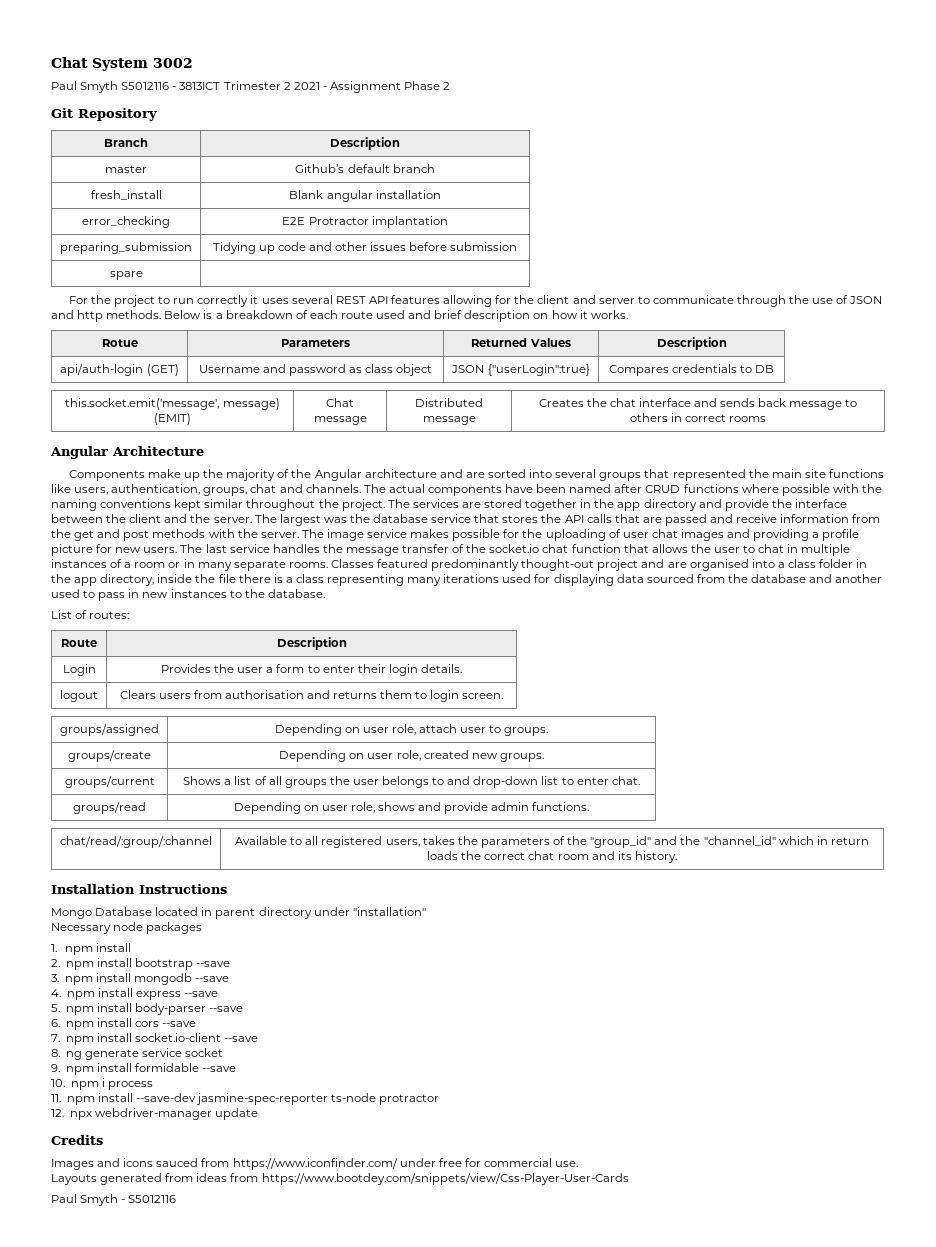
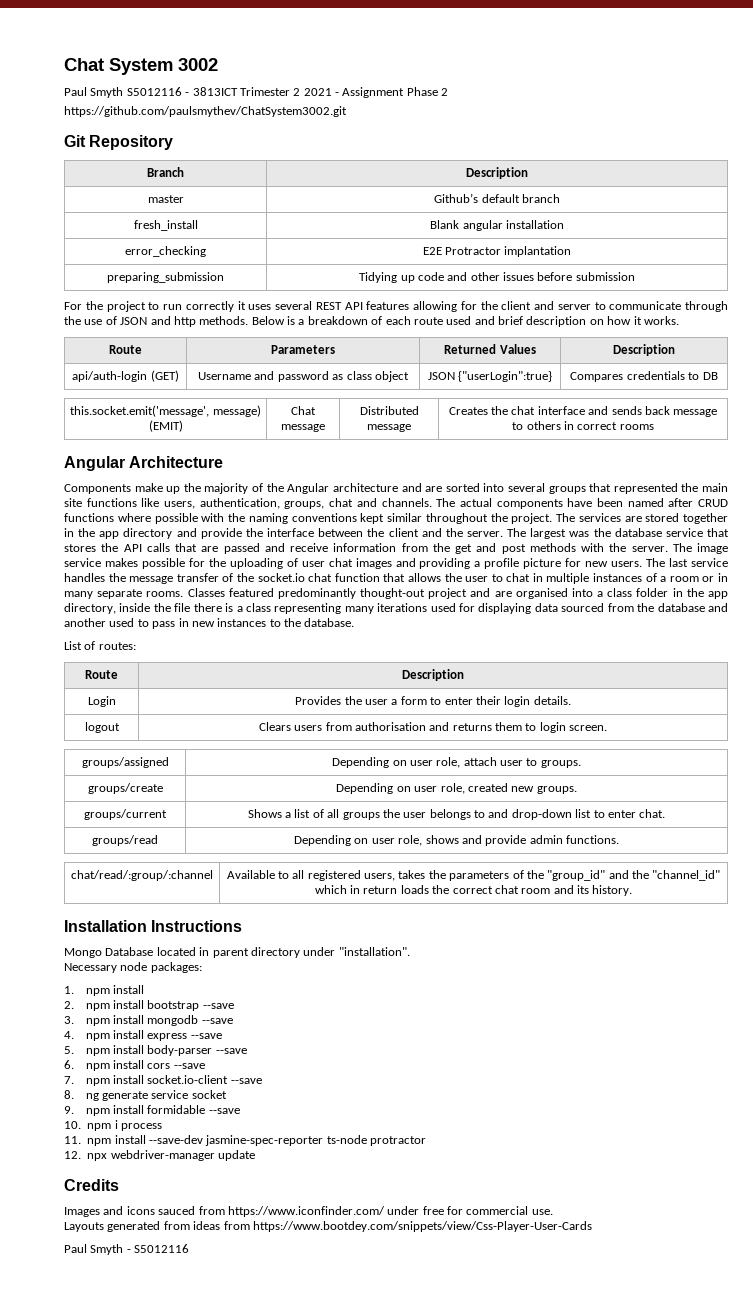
(451, 86) none -> [64,106,347,117] // https://github.com/paulsmythev/ChatSystem3002.git
[109,271,143,280] // spare | -> (635, 276) none
[101,339,138,347] Rotue -> [109,345,142,354] Route
[352,907,426,916] "installation" -> [338,947,410,956] "installation".
[146,922,203,934] packages -> [150,962,202,973] packages:

